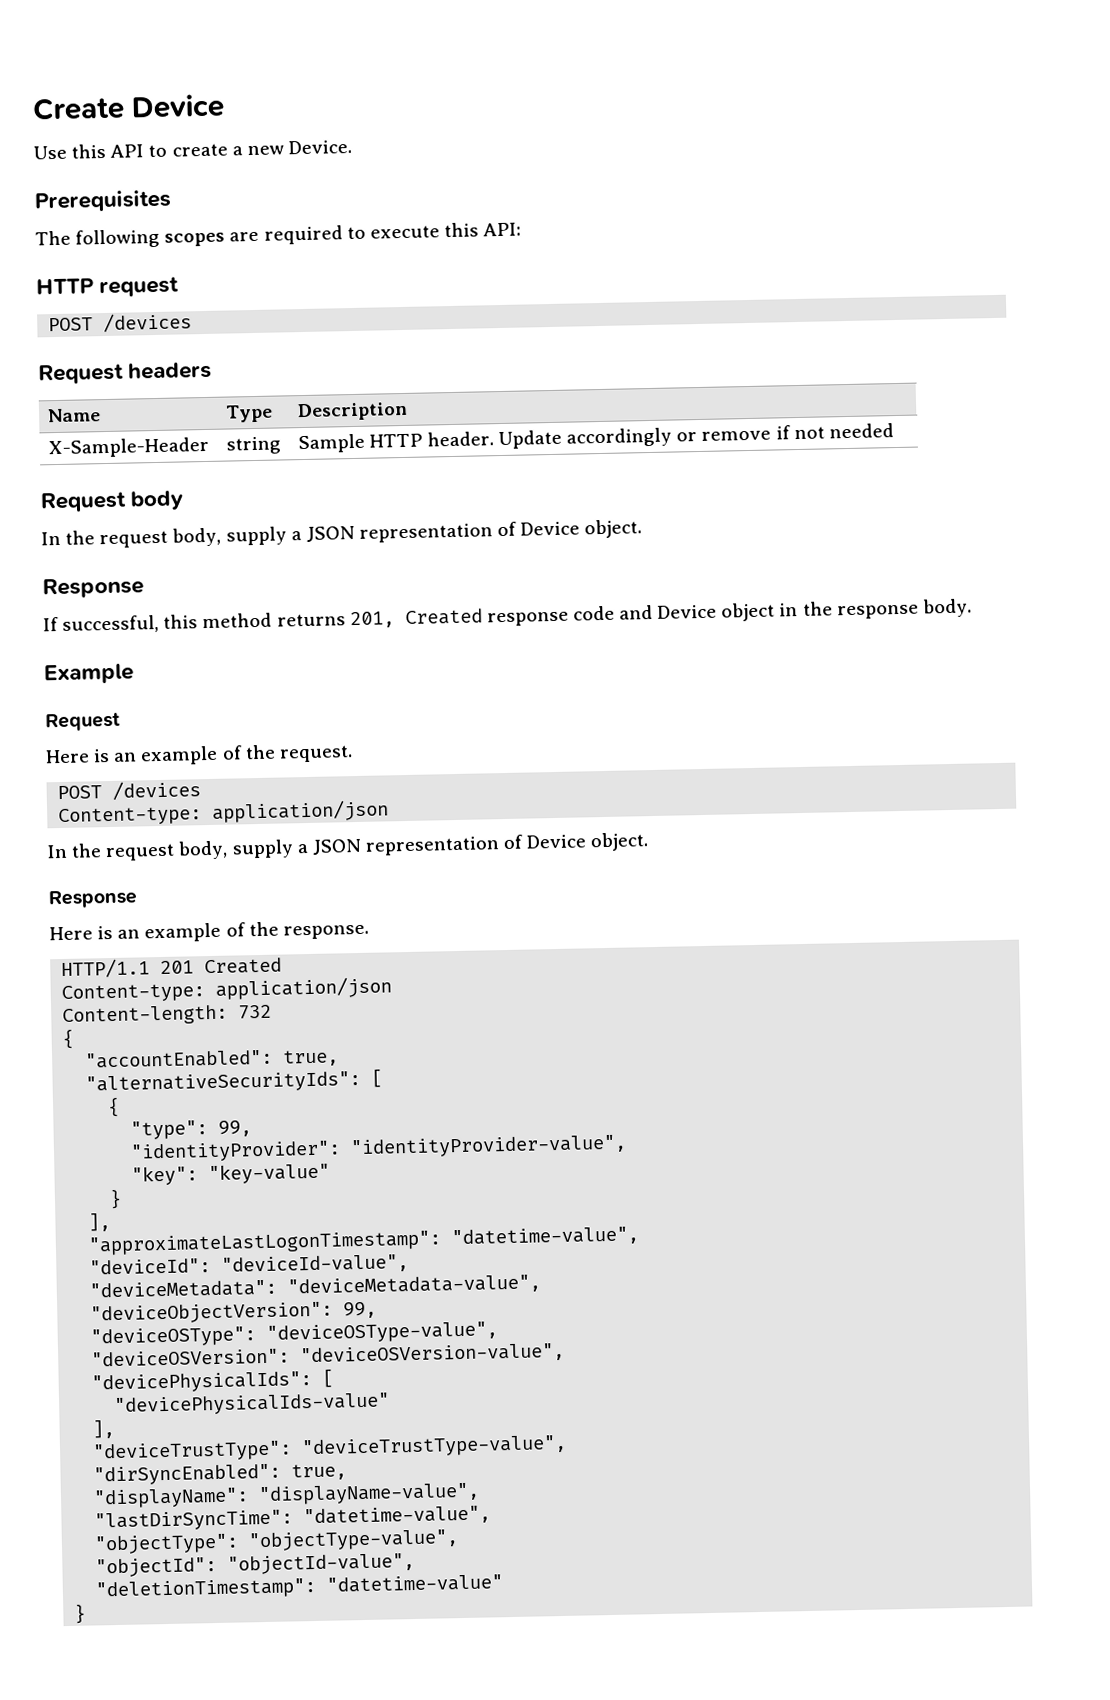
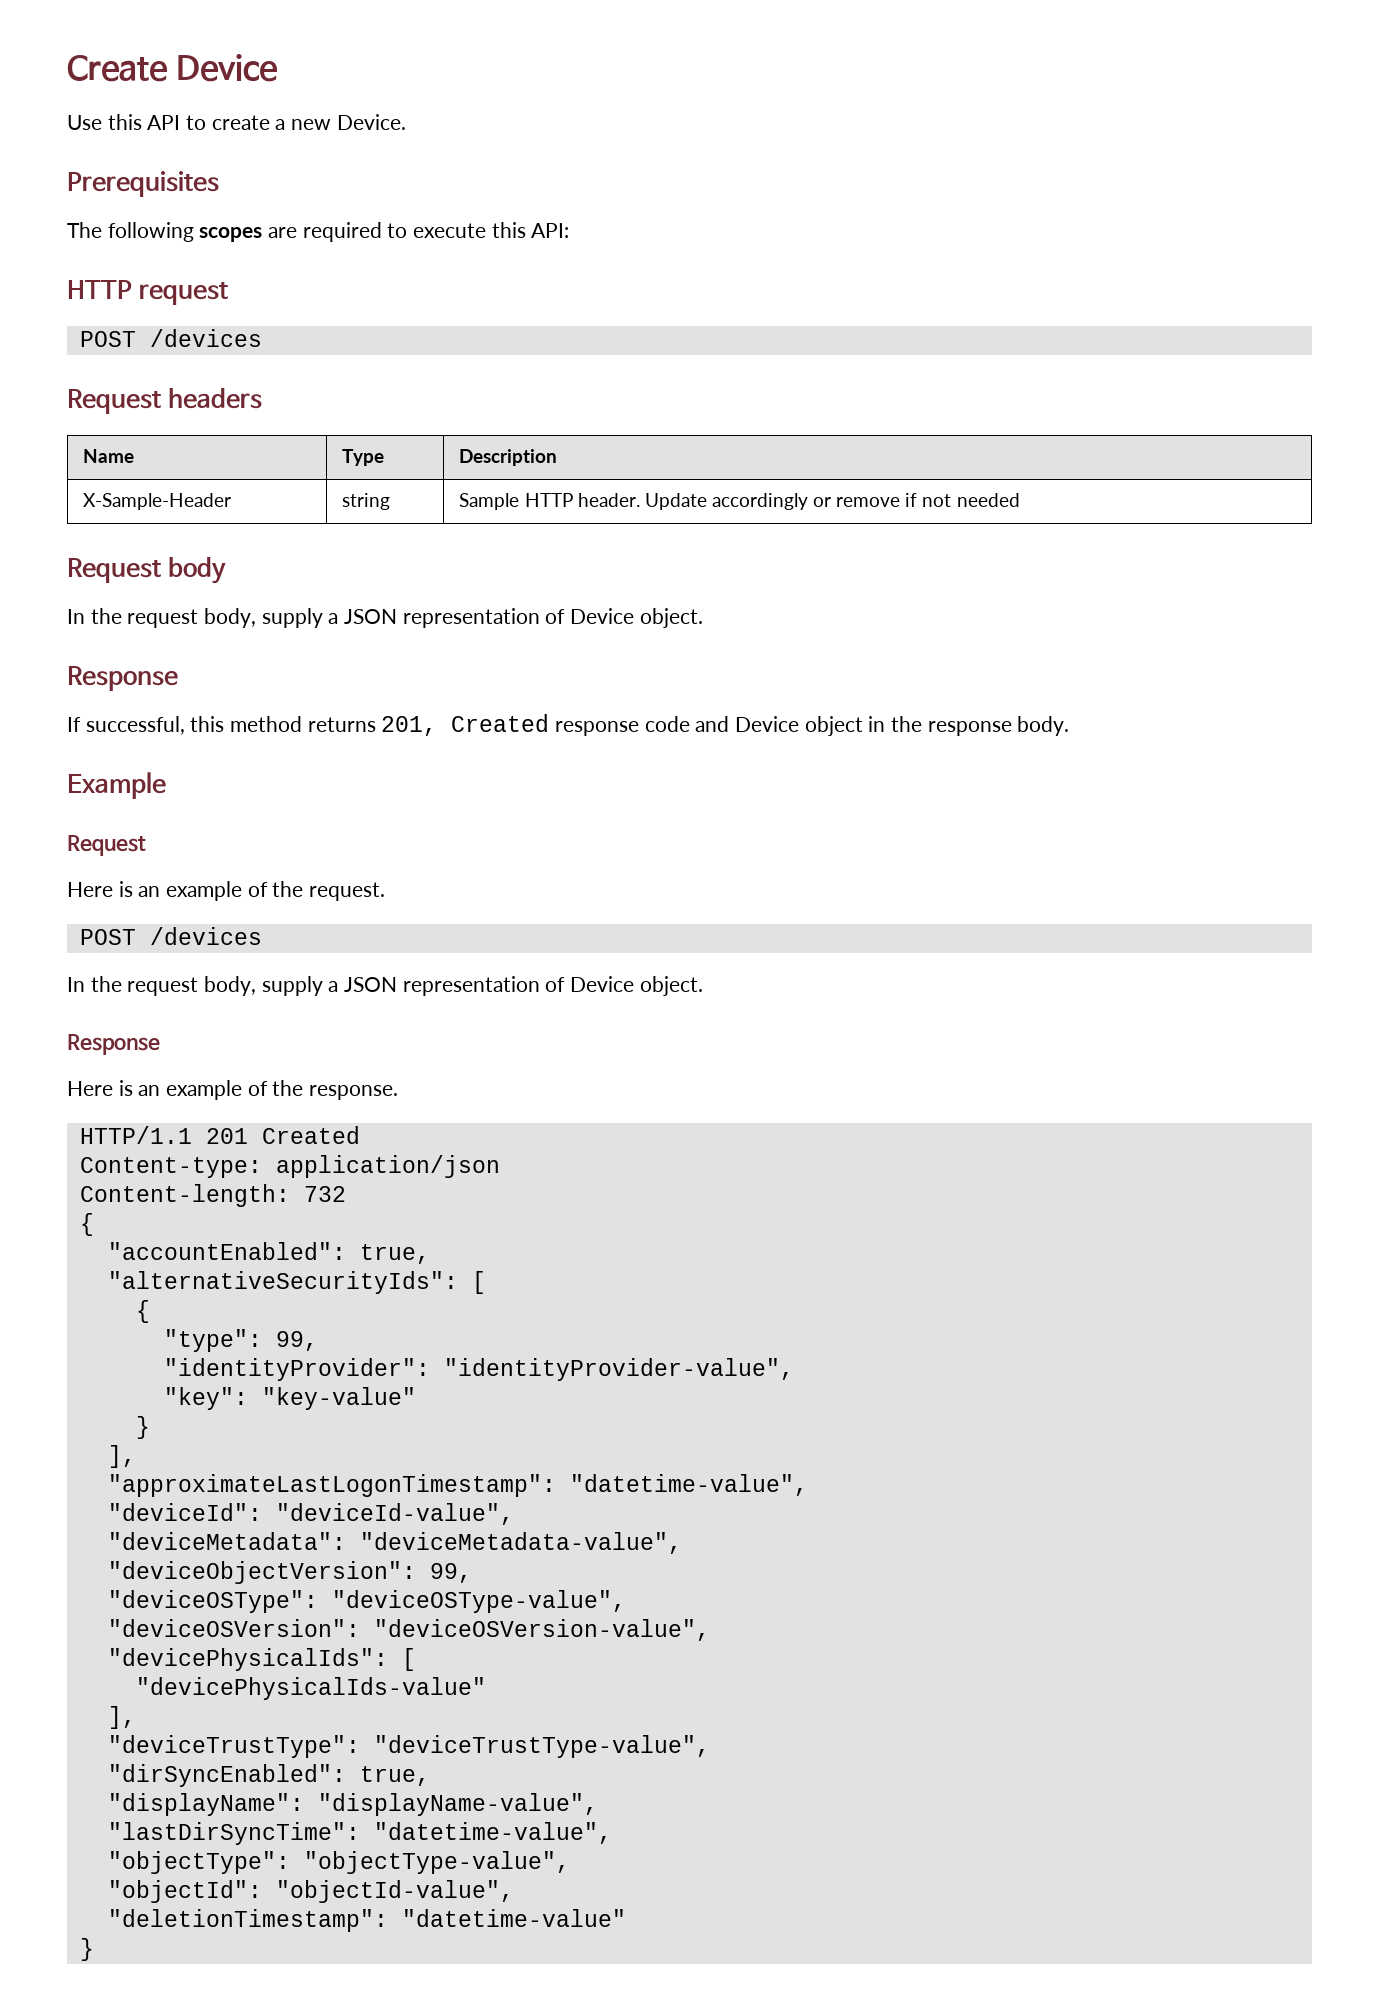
[58,799,390,827] // Content-type: application/json -> (262, 936) none

